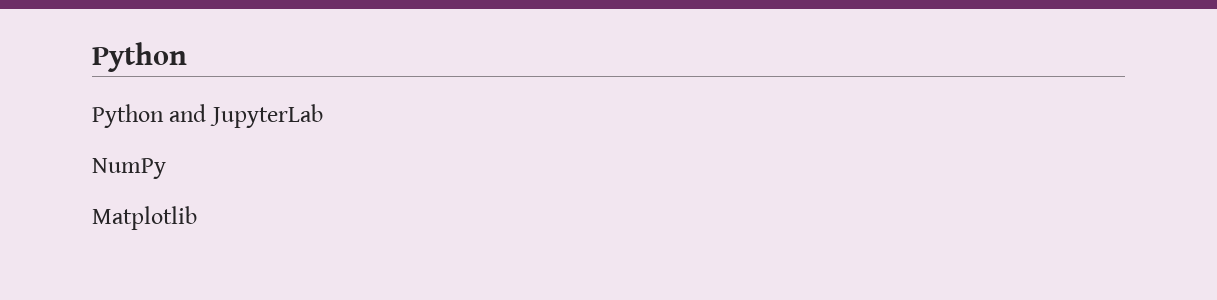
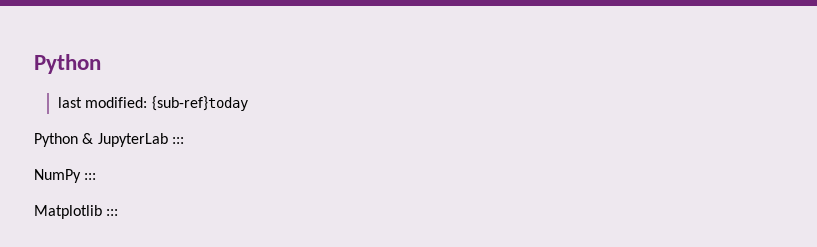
[92,42,187,72] [92,104,207,128] Python // Python and -> [34,54,101,74] [58,96,248,111] [34,133,94,147] Python // last modified: {sub-ref}today // Python &
(323, 116) none -> [171,137,184,144] :::
(166, 168) none -> [84,173,97,180] :::
(197, 218) none -> [106,209,119,216] :::

